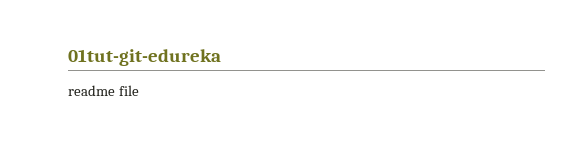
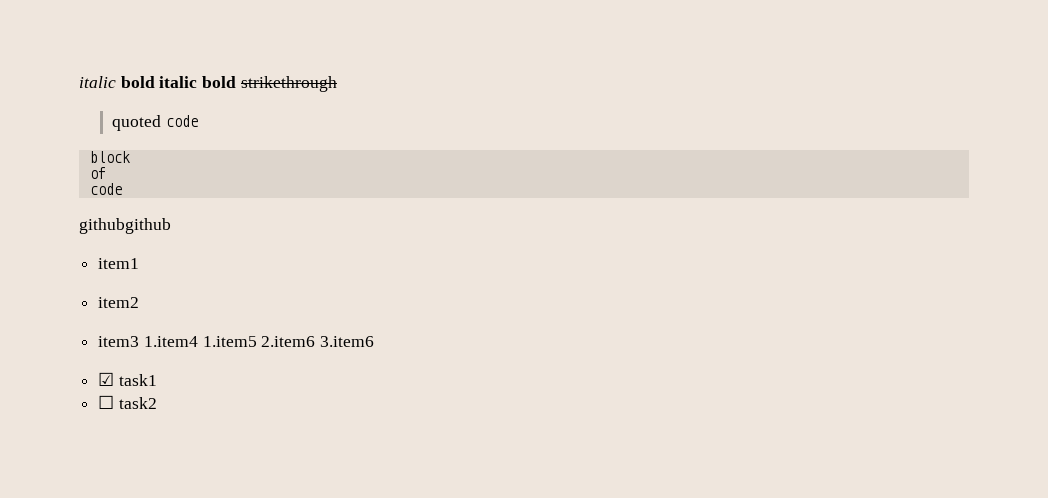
[68,49,221,66] [68,85,139,96] 01tut-git-edureka // readme file -> [79,76,337,92] [112,115,199,131] [89,151,130,163] [89,167,106,179] [89,183,122,195] [79,218,171,234] [98,258,140,269] [98,297,140,308] [98,336,375,347] [98,372,157,386] [98,395,157,409] italic bold italic bold strikethrough // quoted code // block // of // code // githubgithub // item1 // item2 // item3 1.item4 1.item5 2.item6 3.item6 // ☑ task1 // ☐ task2

